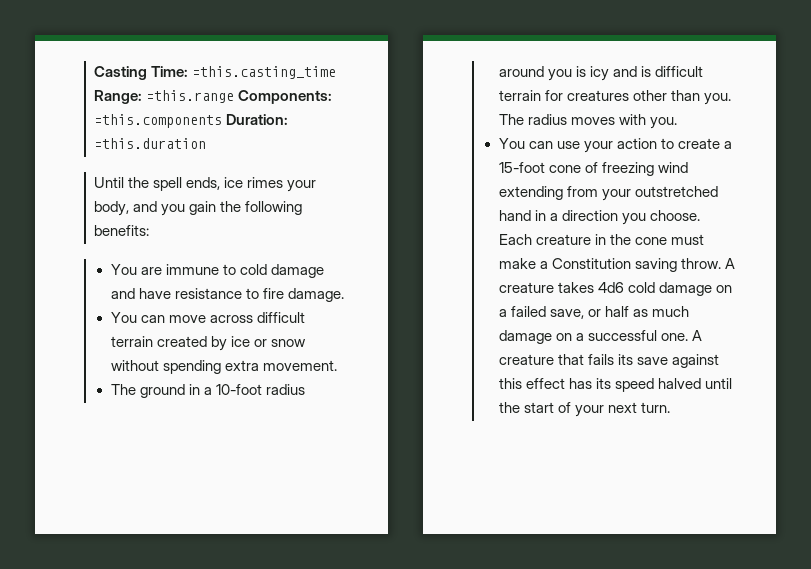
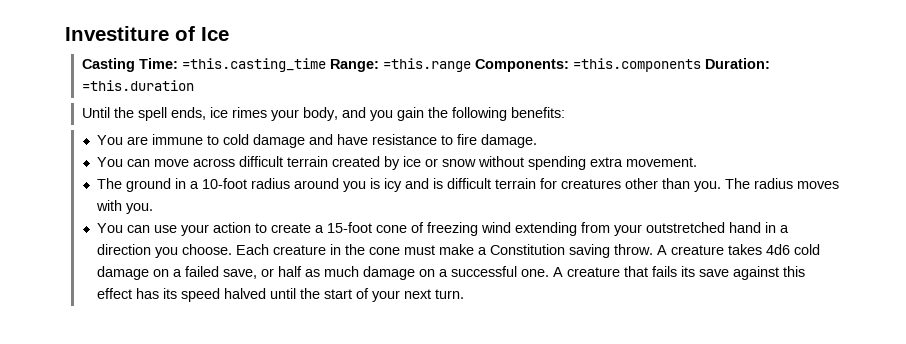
(94, 73) none -> [65,26,229,41] Investiture of Ice //

